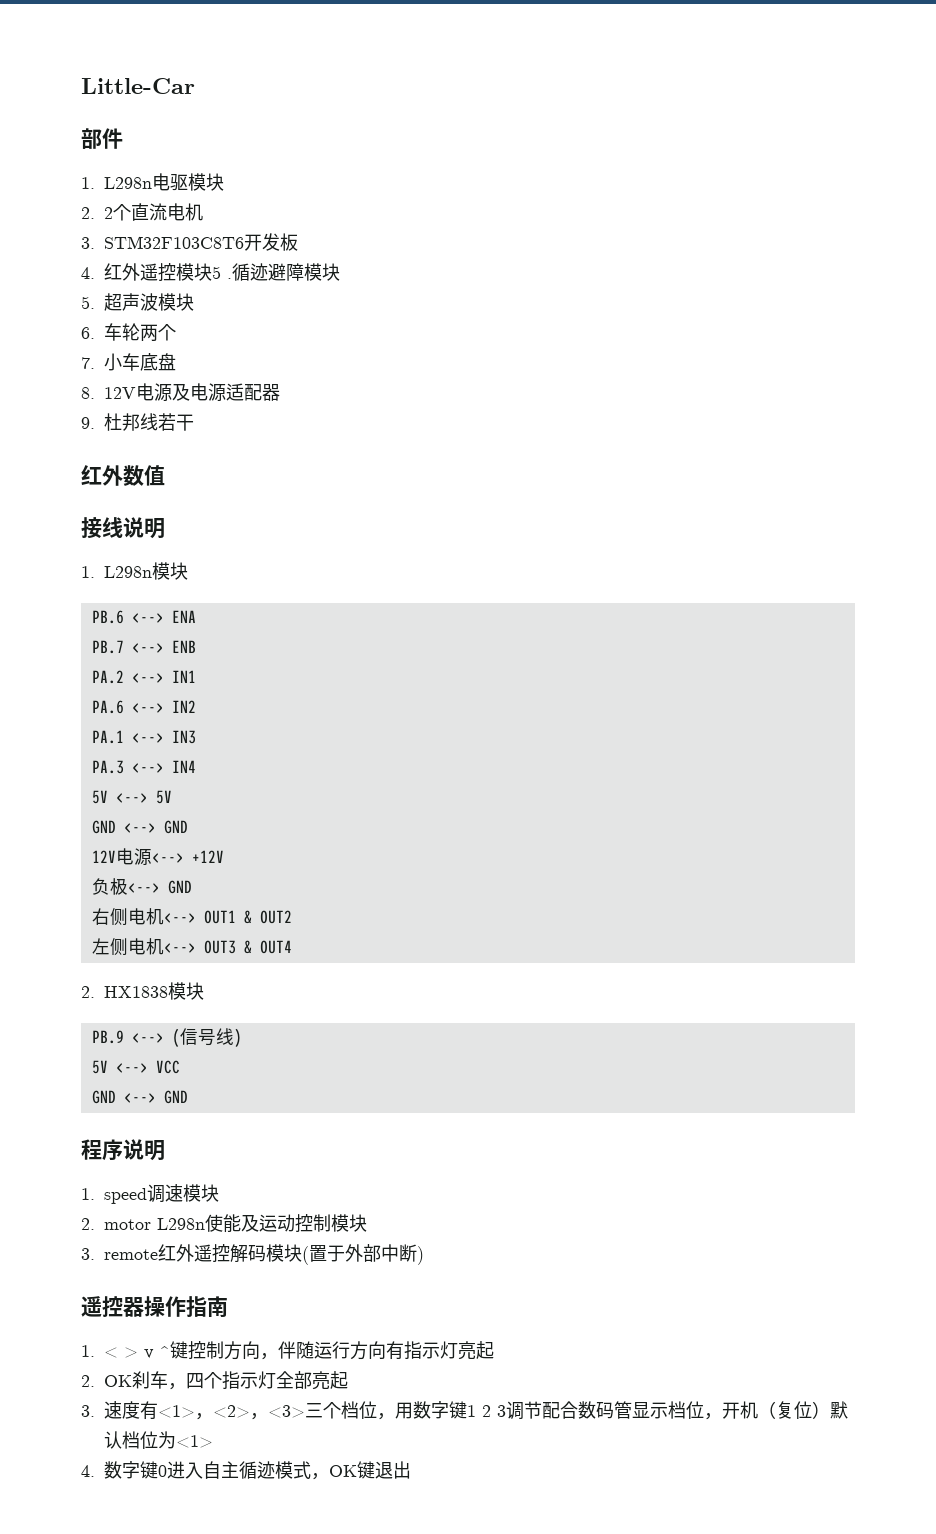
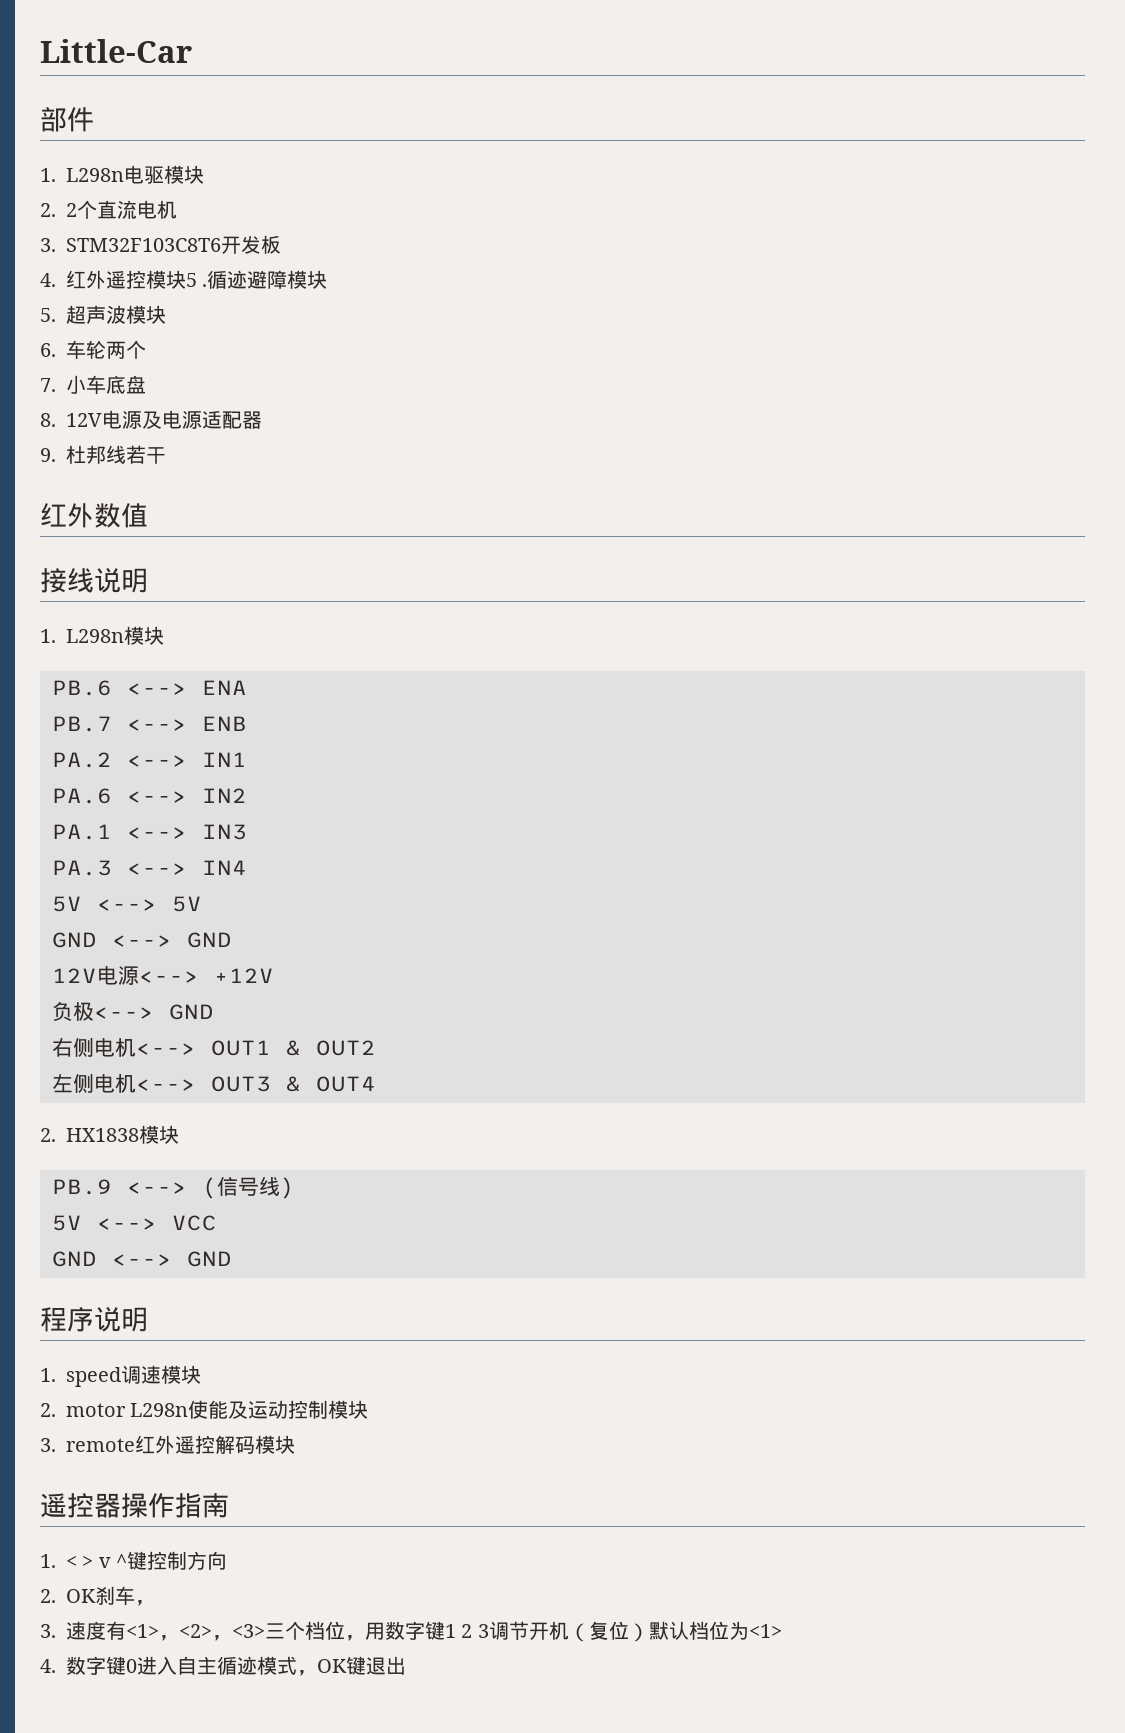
[302,1244,424,1265] (置于外部中断) -> (295, 1444) none
[260,1341,494,1360] ，伴随运行方向有指示灯亮起 -> (228, 1560) none
[186,1371,348,1390] 四个指示灯全部亮起 -> (155, 1603) none
[542,1401,722,1420] 配合数码管显示档位， -> (529, 1630) none

